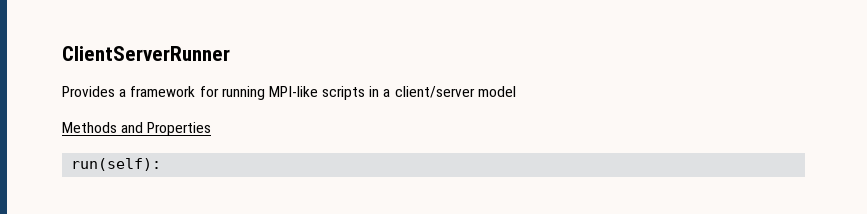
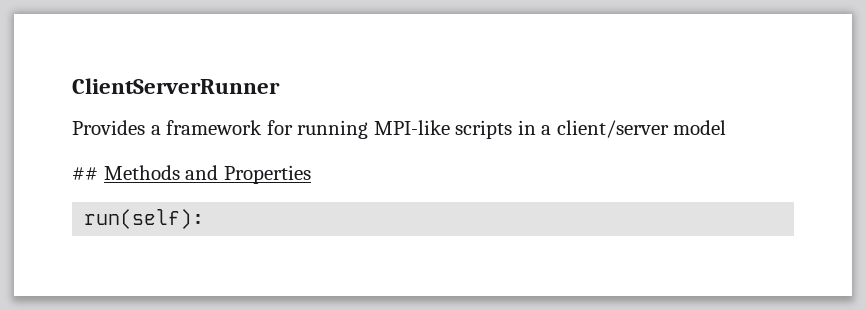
(516, 91) none -> [72,167,98,180] ##

